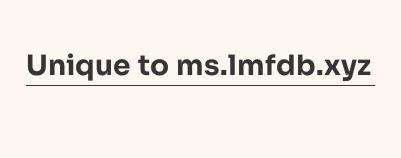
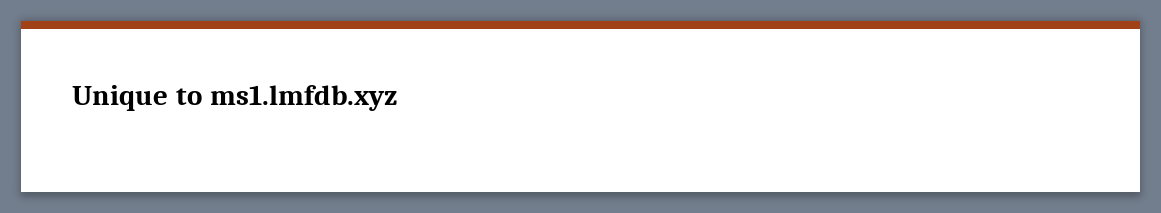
[176,54,372,82] ms.lmfdb.xyz -> [209,85,397,111] ms1.lmfdb.xyz

